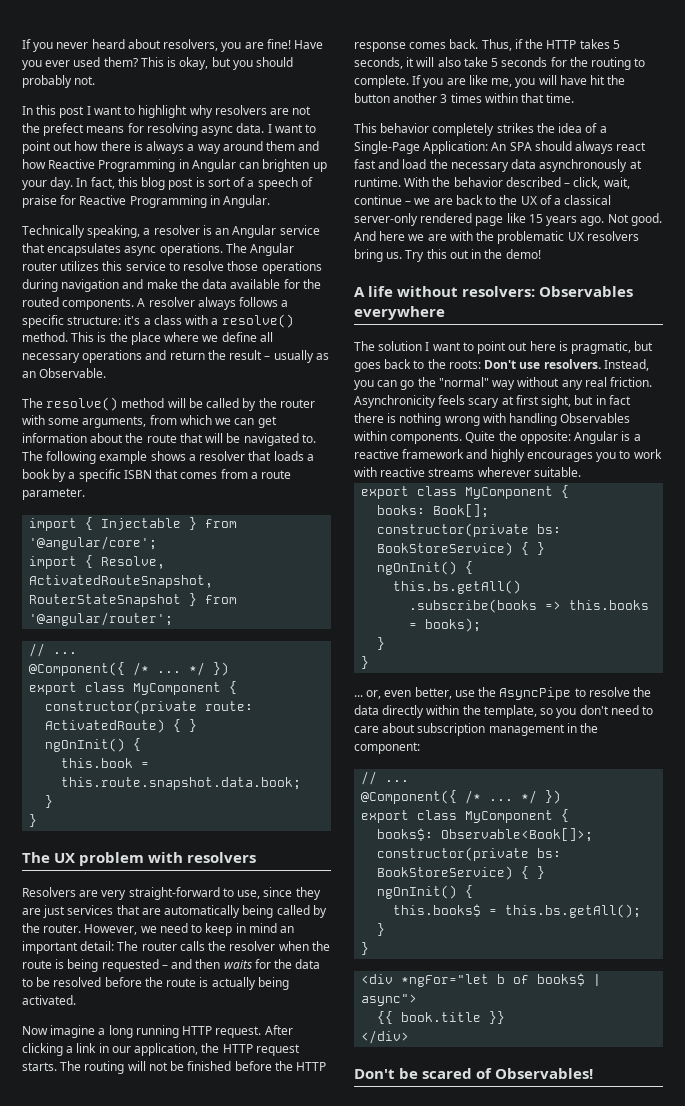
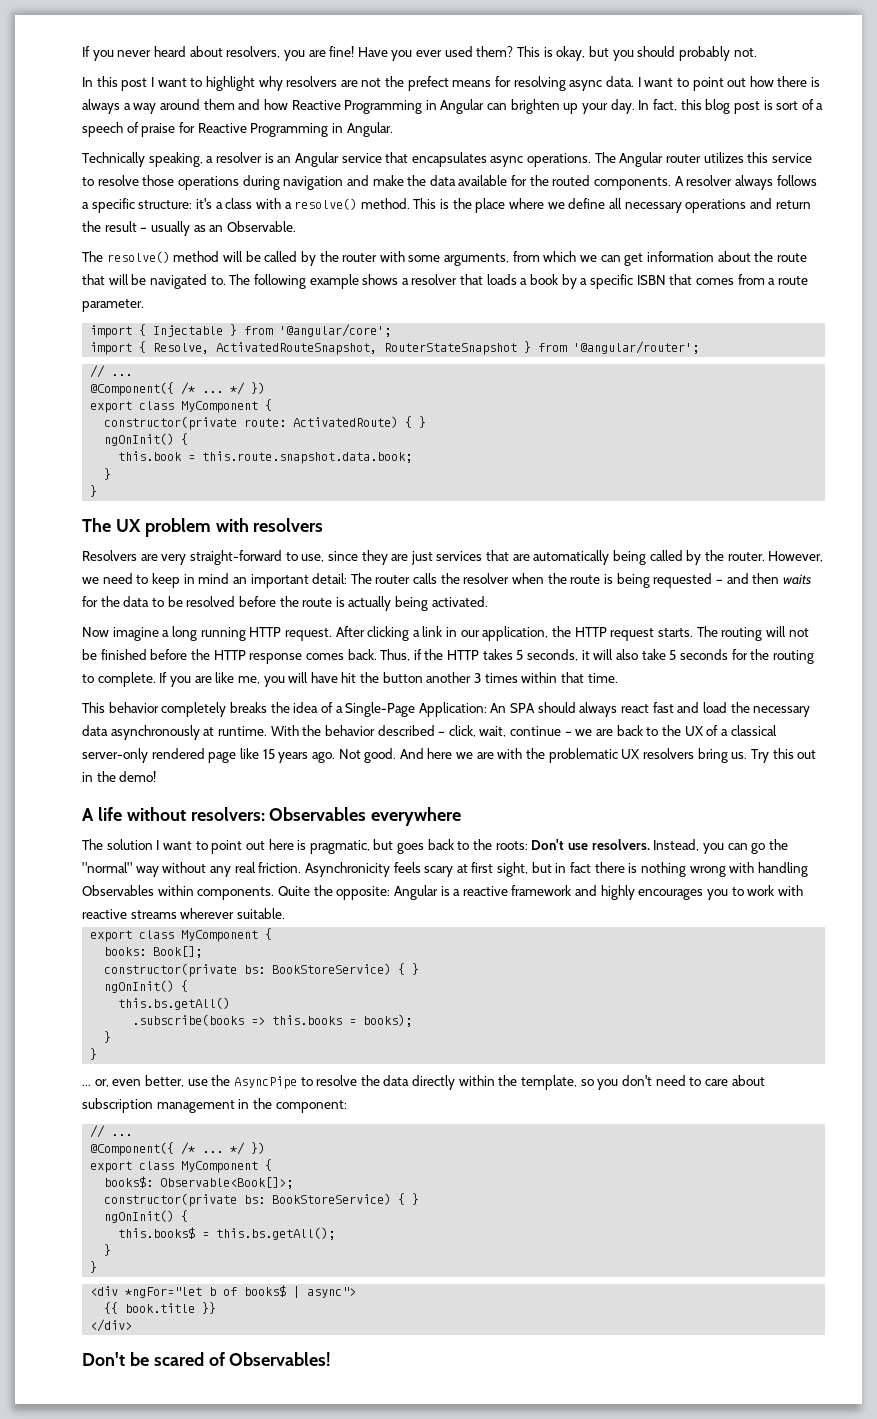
[496,123,534,133] strikes -> [229,702,267,713] breaks

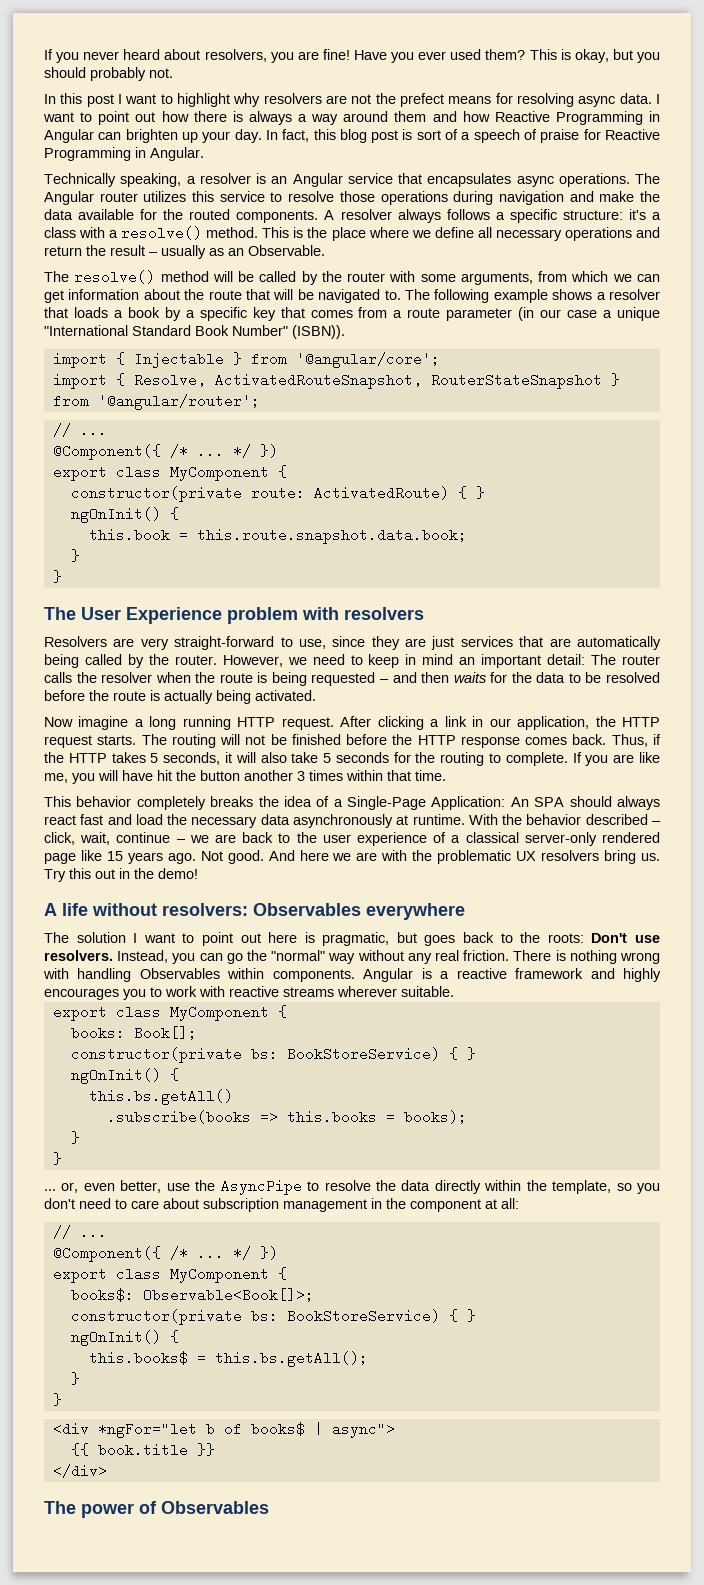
[636,275,666,285] ISBN -> [252,307,276,321] key
[82,299,144,312] parameter. -> [446,307,661,321] [44,325,345,339] parameter (in our case a unique "International Standard Book Number" (ISBN)).
[115,519,141,532] UX -> [81,607,222,624] User Experience
[684,726,704,736] UX -> [322,832,427,846] user experience
[304,862,625,877] Asynchronicity feels scary at first sight, but in fact there -> [513,950,552,961] There
[277,885,391,900] Quite the opposite: -> (355, 975) none
[275,1100,347,1113] component: -> [410,1198,519,1212] component at all:
[82,1352,332,1366] Don't be scared of Observables! -> [44,1501,269,1518] The power of Observables

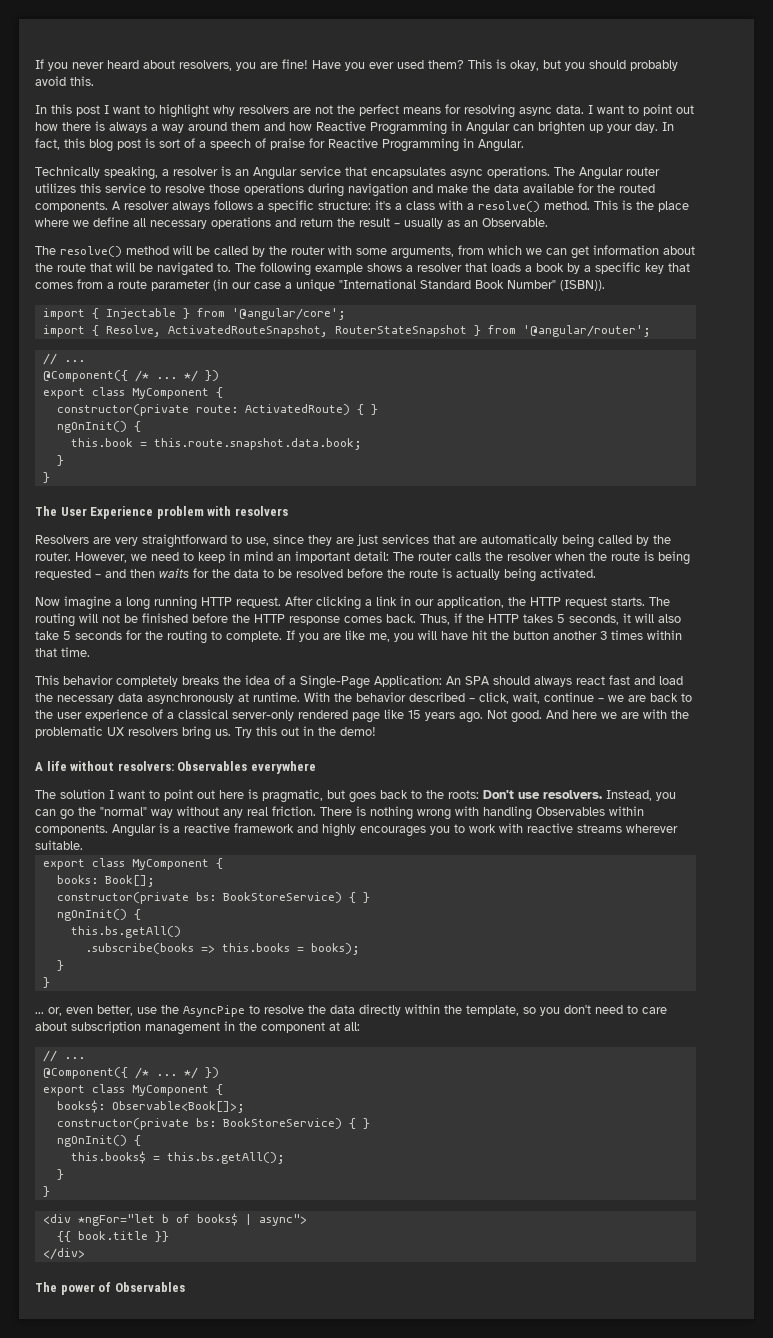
[149,68,173,78] not. -> [35,76,94,86] avoid this.
[399,93,444,107] prefect -> [359,104,399,116] perfect
[174,636,275,650] straight-forward -> [142,534,227,548] straightforward

